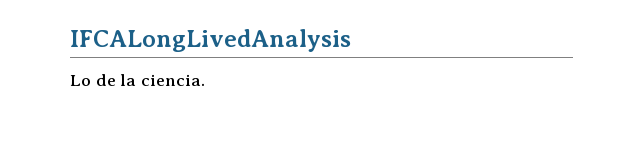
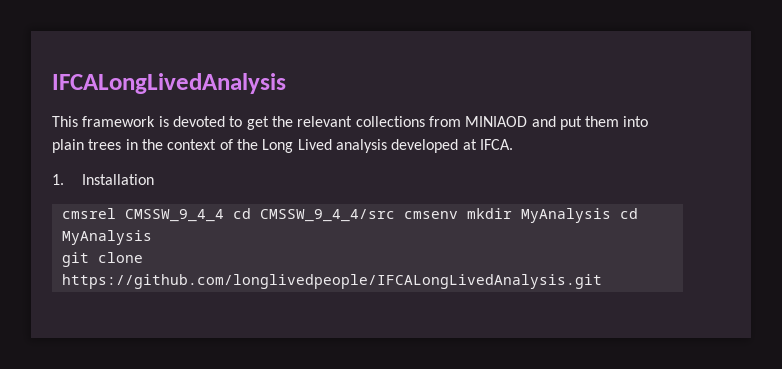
[70,74,206,86] Lo de la ciencia. -> [52,116,649,130] [52,139,513,153] [52,174,154,185] [61,208,638,223] [61,230,152,245] [61,252,143,267] [61,274,602,289] This framework is devoted to get the relevant collections from MINIAOD and put them into plain trees in the context of the Long Lived analysis developed at IFCA. // 1. Installation // cmsrel CMSSW_9_4_4 cd CMSSW_9_4_4/src cmsenv mkdir MyAnalysis cd MyAnalysis // git clone https://github.com/longlivedpeople/IFCALongLivedAnalysis.git

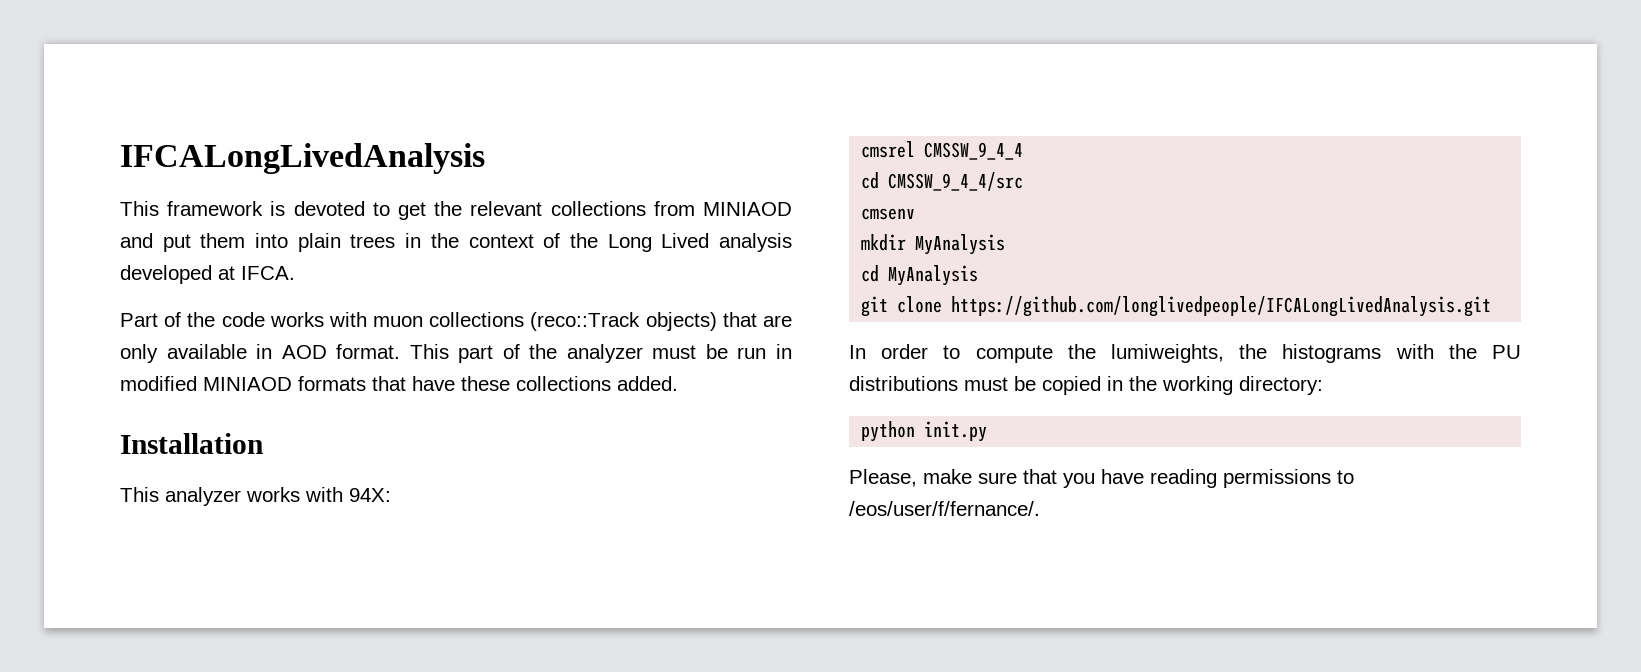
[52,174,154,185] 1. Installation -> [120,312,792,331] [120,344,793,363] [120,376,678,391] [120,433,263,454] [120,487,391,506] Part of the code works with muon collections (reco::Track objects) that are only available in AOD format. This part of the analyzer must be run in modified MINIAOD formats that have these collections added. // Installation // This analyzer works with 94X:
(224, 215) none -> (1024, 151) //
(395, 215) none -> (1024, 181) //
(458, 215) none -> (916, 214) //
(611, 215) none -> (1006, 244) //
(602, 281) none -> [849,344,1521,363] [849,376,1323,395] [861,421,988,442] [849,469,1354,488] [849,501,1040,516] // In order to compute the lumiweights, the histograms with the PU distributions must be copied in the working directory: // python init.py // Please, make sure that you have reading permissions to /eos/user/f/fernance/.

